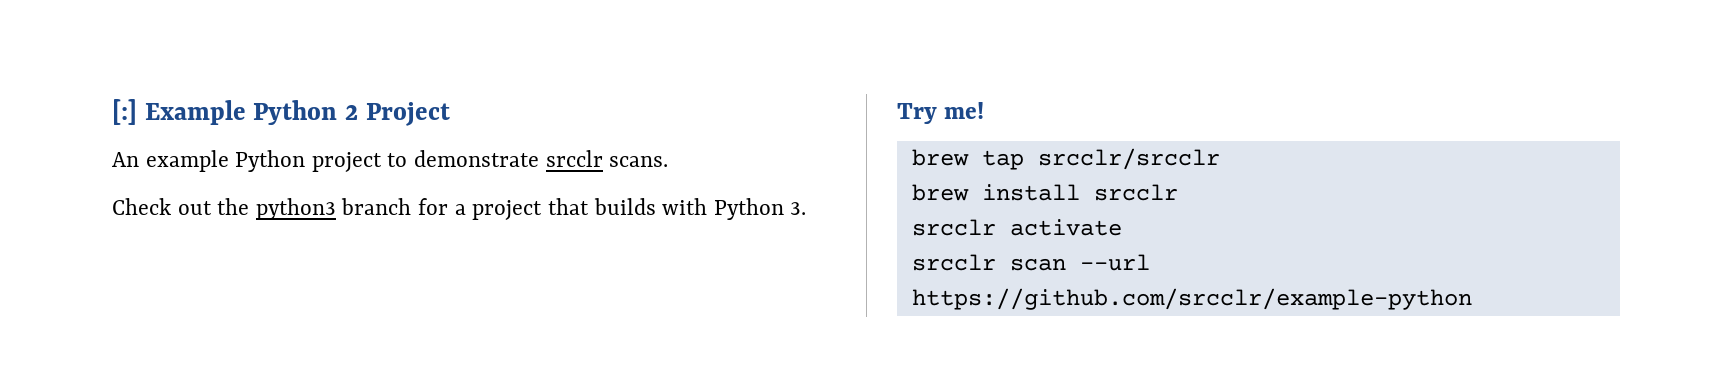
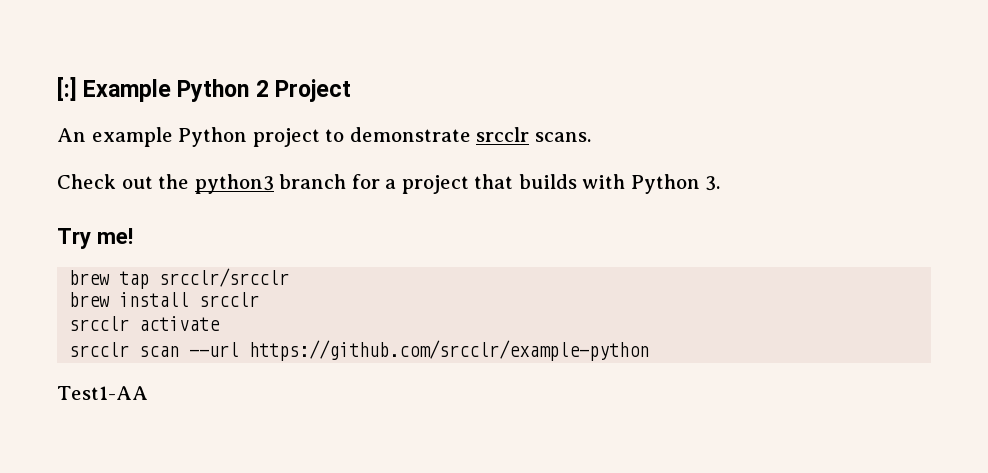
(1472, 299) none -> [57,386,148,400] // Test1-AA

